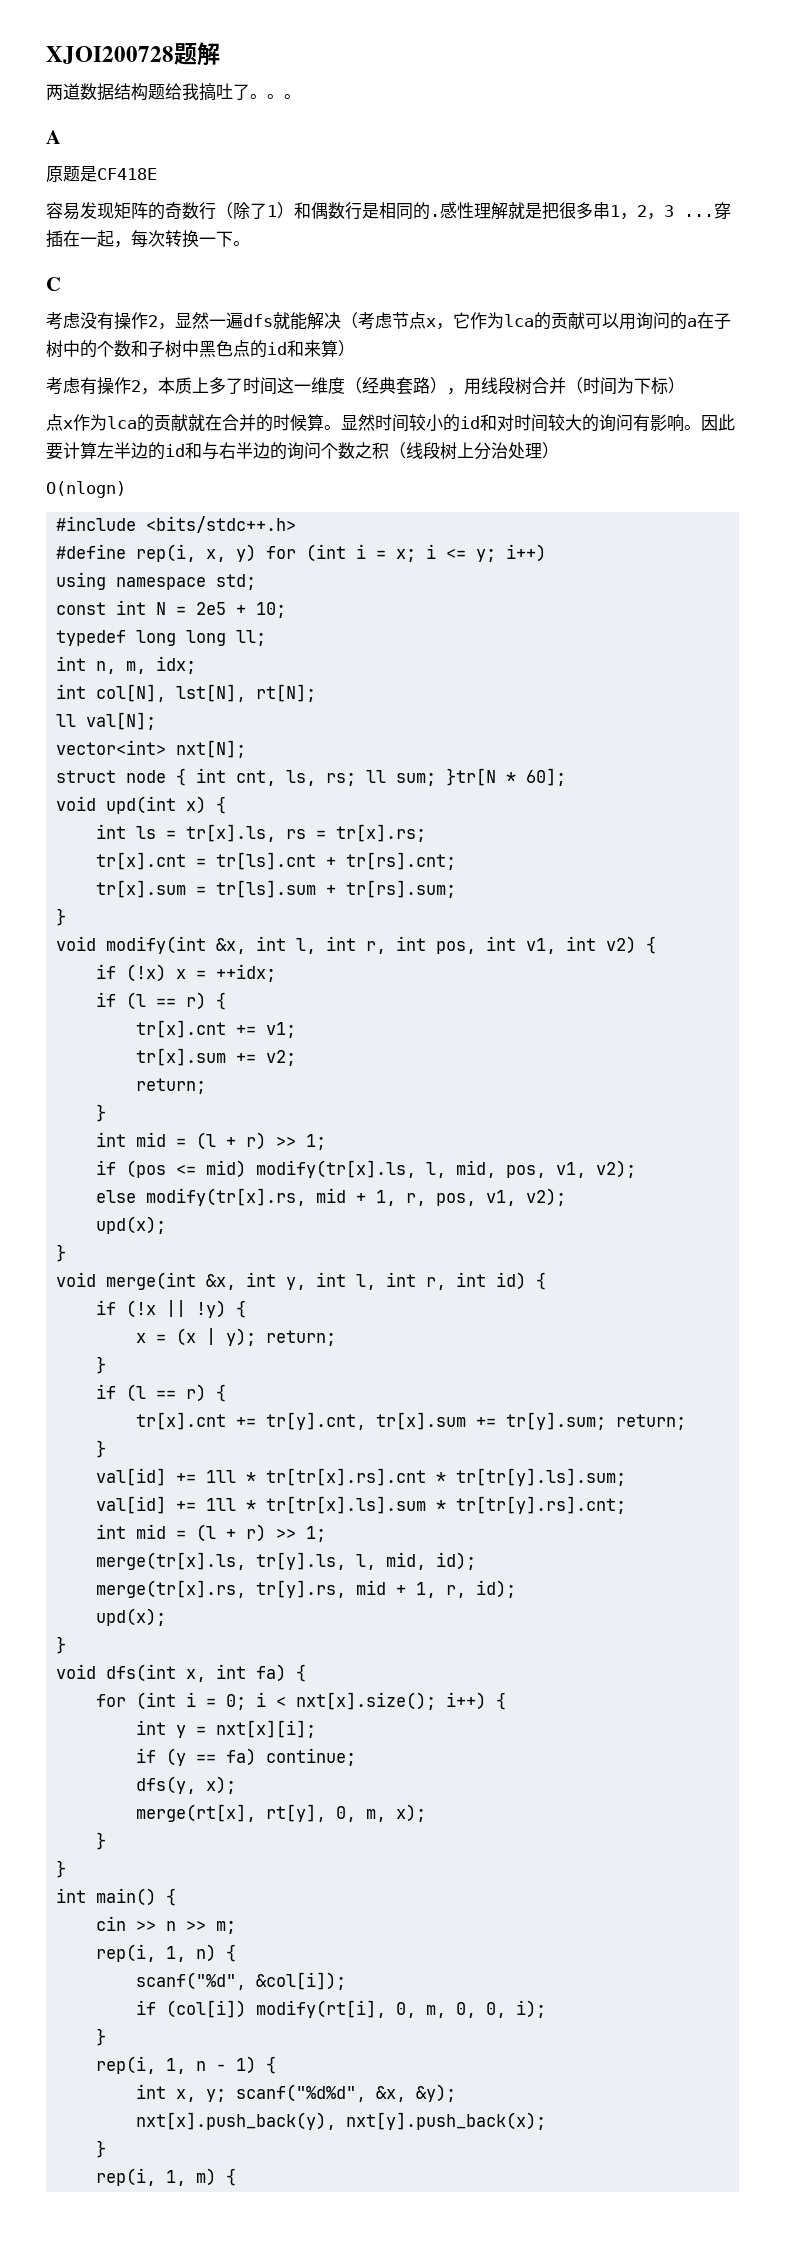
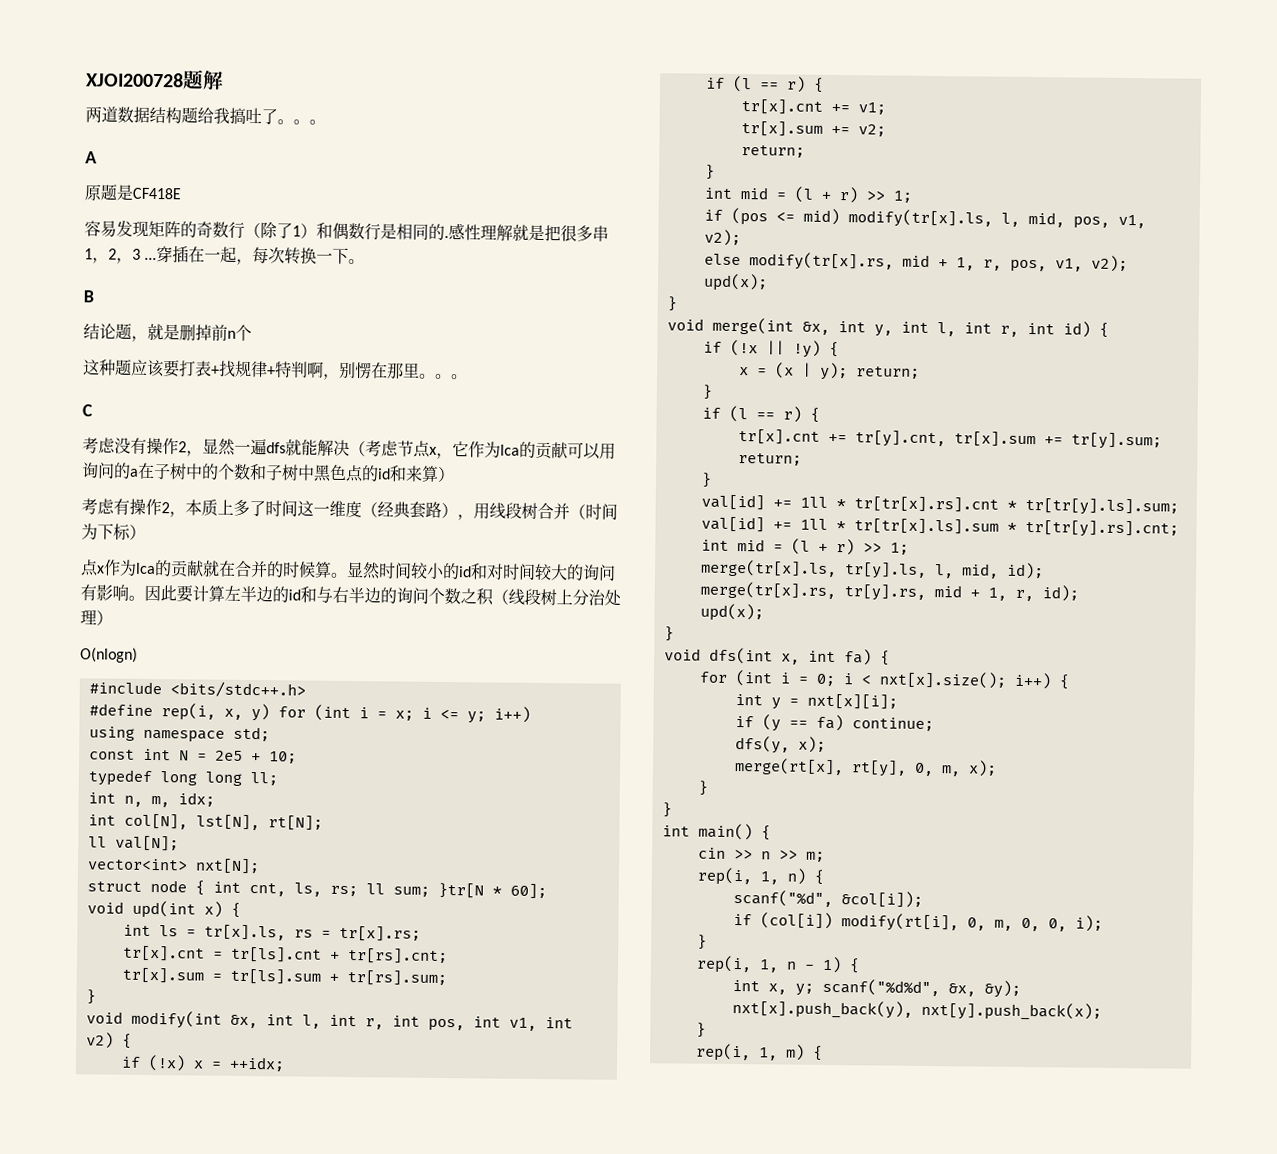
(250, 243) none -> [83,290,94,303] [83,323,252,342] [83,359,468,380] // B // 结论题，就是删掉前n个 // 这种题应该要打表+找规律+特判啊，别愣在那里。。。

